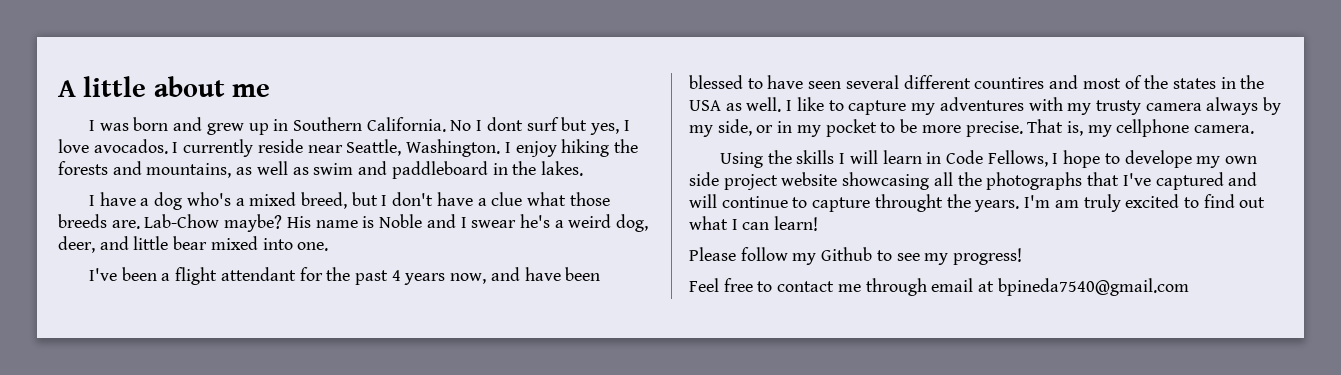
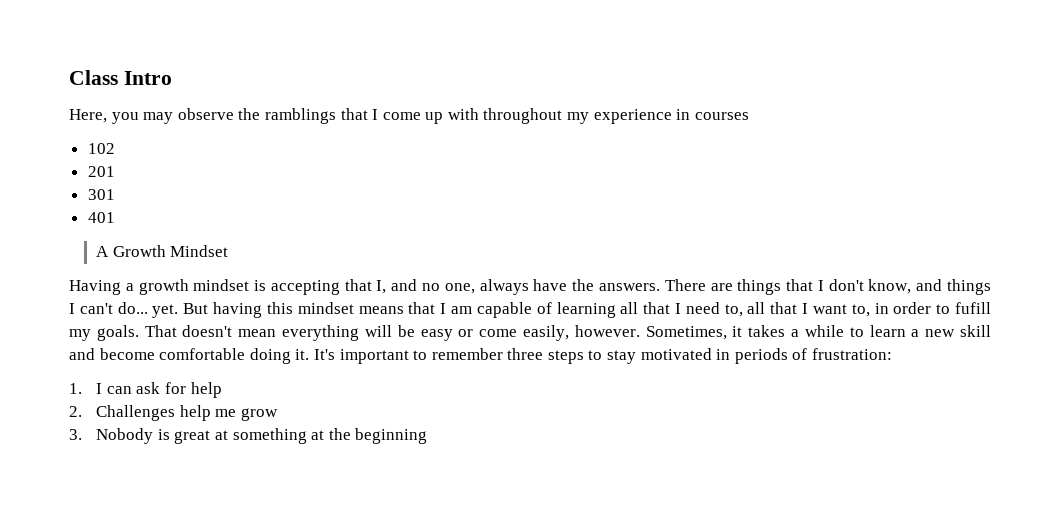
[58,76,271,97] [88,117,630,135] [58,139,638,157] [58,161,583,179] [88,192,610,210] [58,214,649,232] [58,236,329,253] [88,267,601,285] [689,75,1265,89] [689,97,1282,115] [689,119,1255,137] [719,150,1258,168] [689,172,1258,190] [689,194,1266,212] [689,216,819,231] [689,247,1023,265] [689,278,1189,296] A little about me // I was born and grew up in Southern California. No I dont surf but yes, I love avocados. I currently reside near Seattle, Washington. I enjoy hiking the forests and mountains, as well as swim and paddleboard in the lakes. // I have a dog who's a mixed breed, but I don't have a clue what those breeds are. Lab-Chow maybe? His name is Noble and I swear he's a weird dog, deer, and little bear mixed into one. // I've been a flight attendant for the past 4 years now, and have been blessed to have seen several different countires and most of the states in the USA as well. I like to capture my adventures with my trusty camera always by my side, or in my pocket to be more precise. That is, my cellphone camera. // Using the skills I will learn in Code Fellows, I hope to develope my own side project website showcasing all the photographs that I've captured and will continue to capture throught the years. I'm am truly excited to find out what I can learn! // Please follow my Github to see my progress! // Feel free to contact me through email at bpineda7540@gmail.com -> [69,70,172,85] [69,108,749,124] [87,143,115,154] [87,166,115,177] [87,189,115,200] [87,212,115,223] [96,245,229,257] [69,279,991,295] [69,302,991,318] [69,325,992,341] [69,348,893,364] [69,382,222,398] [69,405,279,421] [69,428,428,444] Class Intro // Here, you may observe the ramblings that I come up with throughout my experience in courses // 102 // 201 // 301 // 401 // A Growth Mindset // Having a growth mindset is accepting that I, and no one, always have the answers. There are things that I don't know, and things I can't do... yet. But having this mindset means that I am capable of learning all that I need to, all that I want to, in order to fufill my goals. That doesn't mean everything will be easy or come easily, however. Sometimes, it takes a while to learn a new skill and become comfortable doing it. It's important to remember three steps to stay motivated in periods of frustration: // 1. I can ask for help // 2. Challenges help me grow // 3. Nobody is great at something at the beginning

